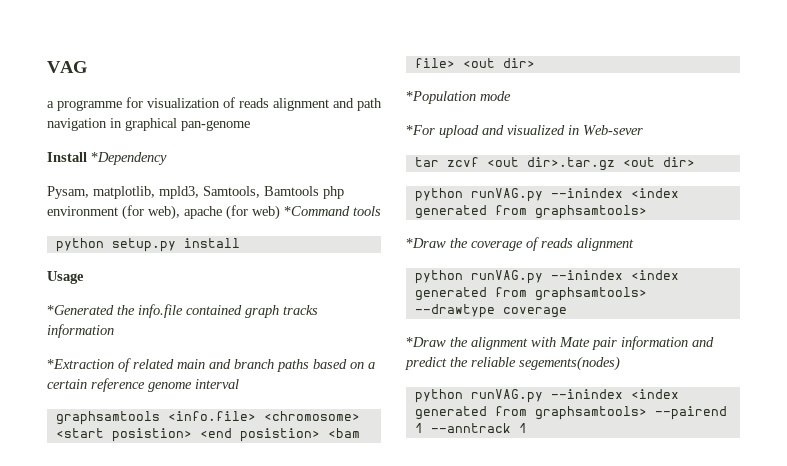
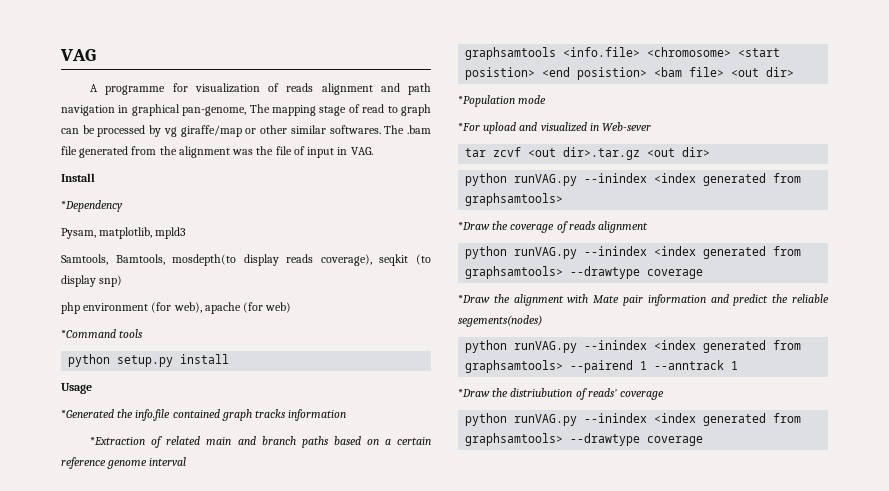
[47,101,54,108] a -> [90,84,99,92] A
[181,120,250,131] pan-genome -> [182,104,431,116] [61,125,432,137] [61,146,373,158] pan-genome, The mapping stage of read to graph can be processed by vg giraffe/map or other similar softwares. The .bam file generated from the alignment was the file of input in VAG.
(87, 157) none -> (95, 177) //
[159,186,319,199] mpld3, Samtools, Bamtools -> [155,227,187,239] [61,254,431,266] [61,275,123,287] mpld3 // Samtools, Bamtools, mosdepth(to display reads coverage), seqkit (to display snp) //
(280, 212) none -> (292, 307) //
(527, 428) none -> [458,388,665,400] [465,413,802,426] [465,433,704,446] // *Draw the distriubution of reads' coverage // python runVAG.py --inindex <index generated from graphsamtools> --drawtype coverage

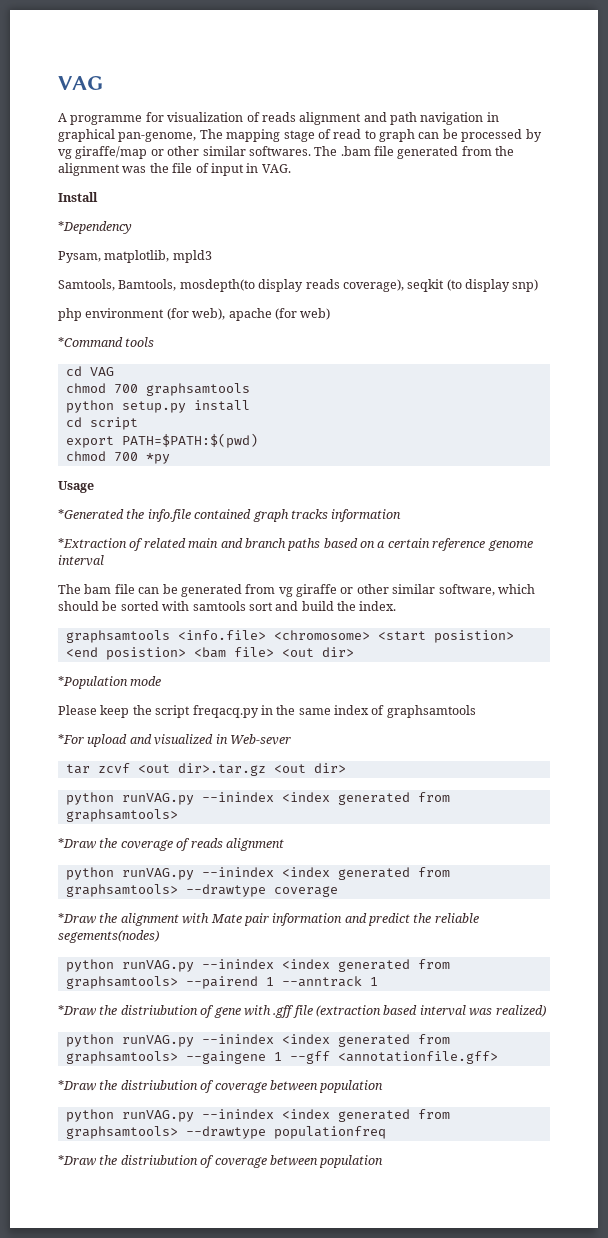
[68,354,230,367] python setup.py install -> [65,366,114,376] [65,383,250,396] [65,400,250,413] [65,417,138,430] [65,433,258,448] [65,451,170,464] cd VAG // chmod 700 graphsamtools // python setup.py install // cd script // export PATH=$PATH:$(pwd) // chmod 700 *py
(187, 461) none -> [58,584,535,597] [58,601,397,611] // The bam file can be generated from vg giraffe or other similar software, which should be sorted with samtools sort and build the index.
(547, 99) none -> [58,705,476,718] // Please keep the script freqacq.py in the same index of graphsamtools
[587,388,665,400] [465,413,802,426] [465,433,704,446] reads' coverage // python runVAG.py --inindex <index generated from graphsamtools> --drawtype coverage -> [213,1005,546,1018] [65,1034,450,1047] [65,1051,498,1064] [58,1080,384,1093] [65,1109,450,1122] [65,1126,386,1139] [58,1155,384,1168] gene with .gff file (extraction based interval was realized) // python runVAG.py --inindex <index generated from graphsamtools> --gaingene 1 --gff <annotationfile.gff> // *Draw the distriubution of coverage between population // python runVAG.py --inindex <index generated from graphsamtools> --drawtype populationfreq // *Draw the distriubution of coverage between population

